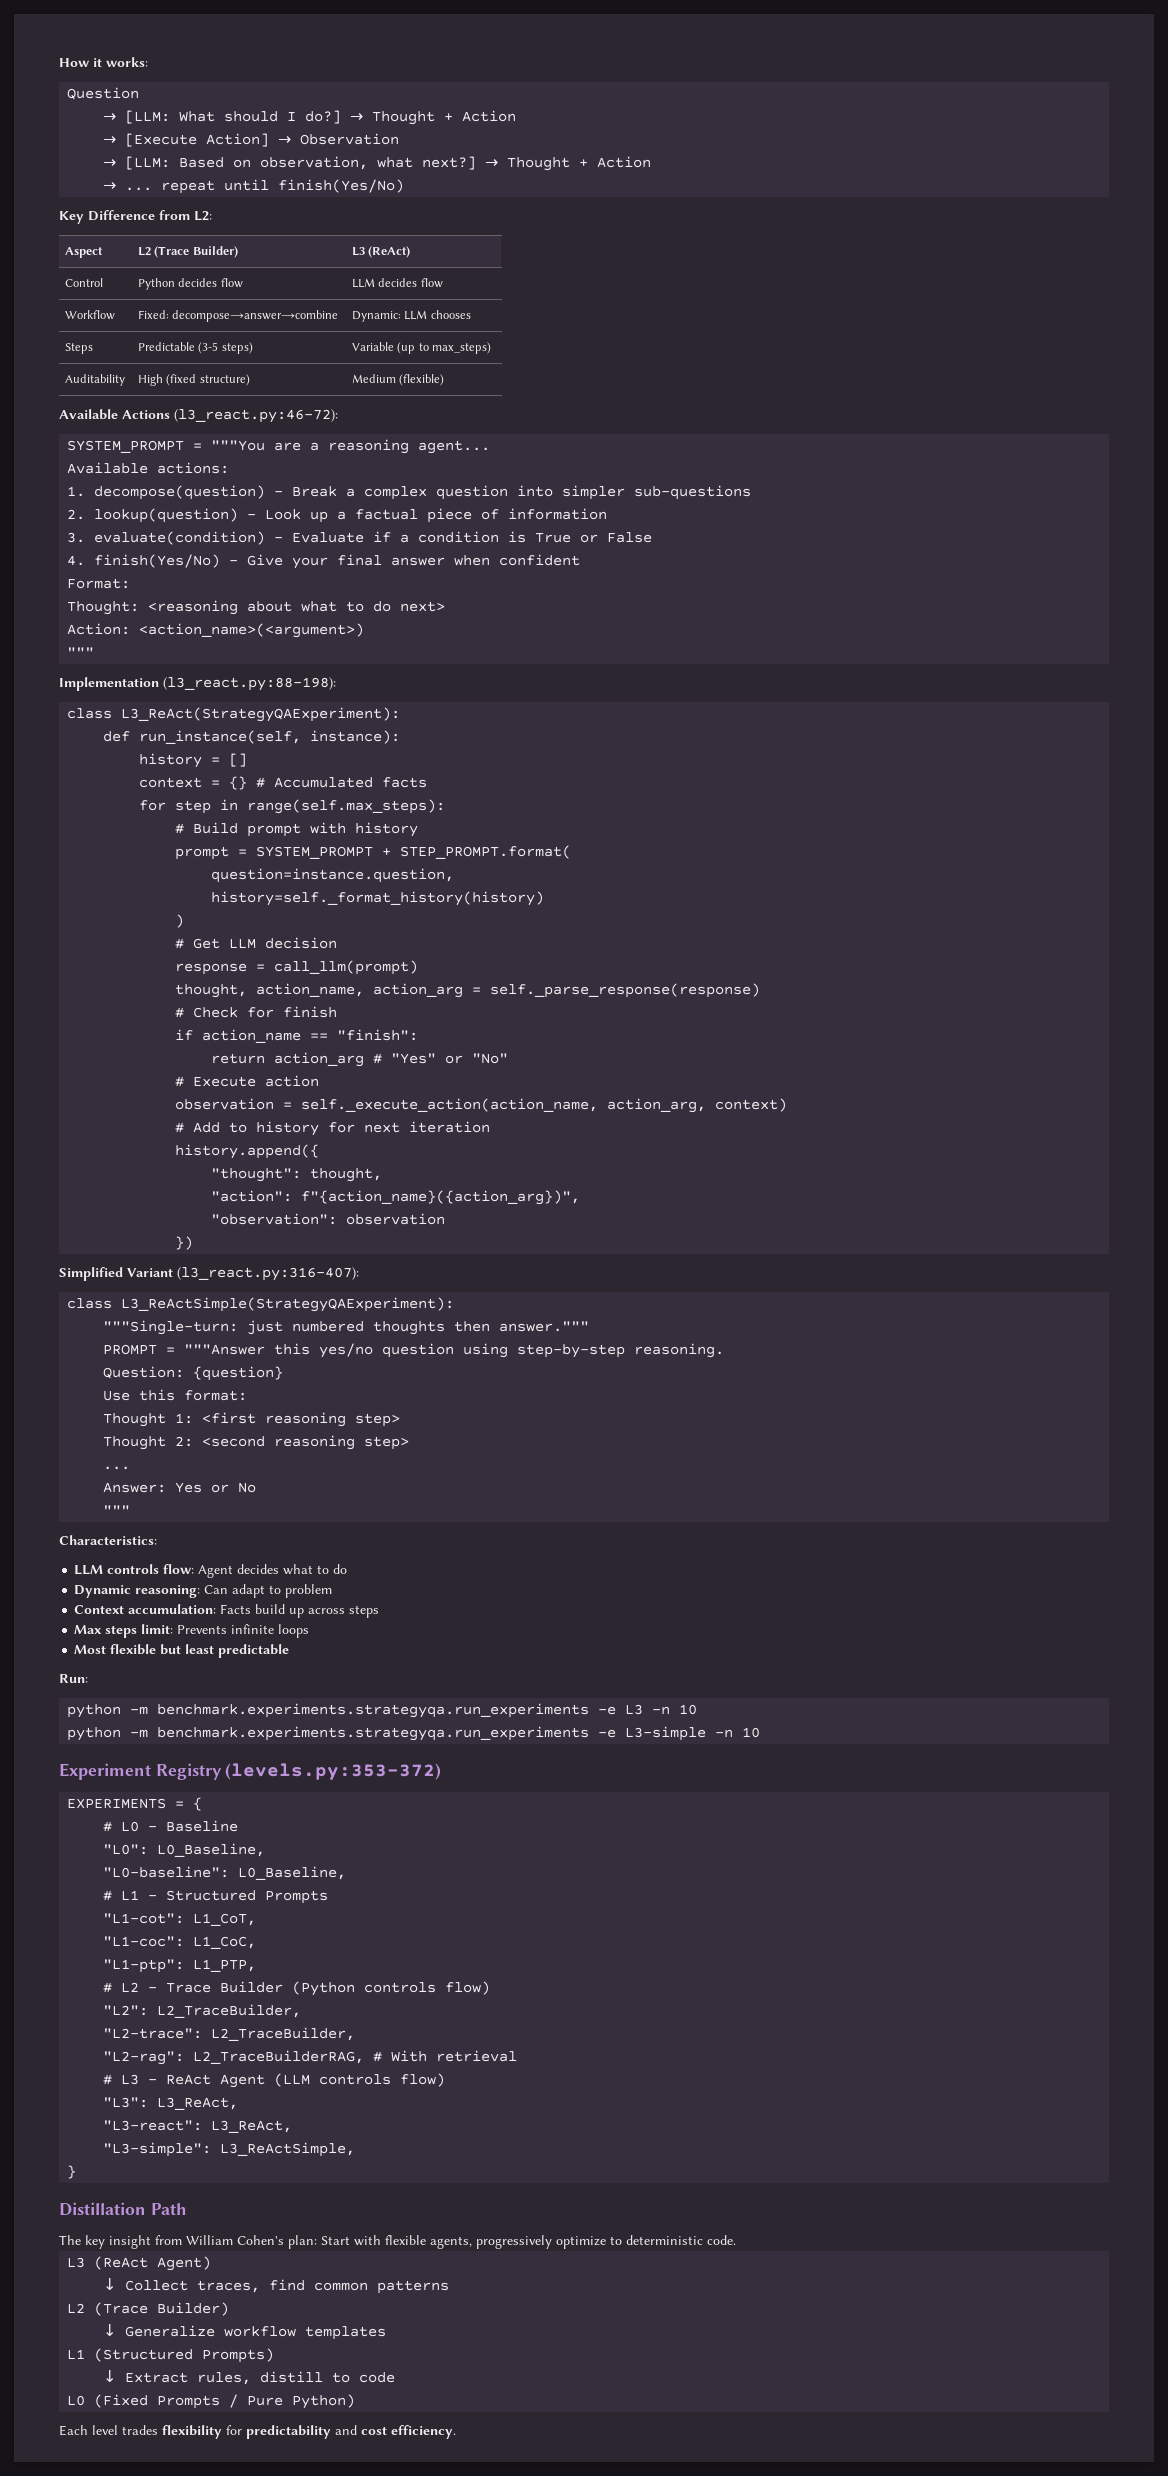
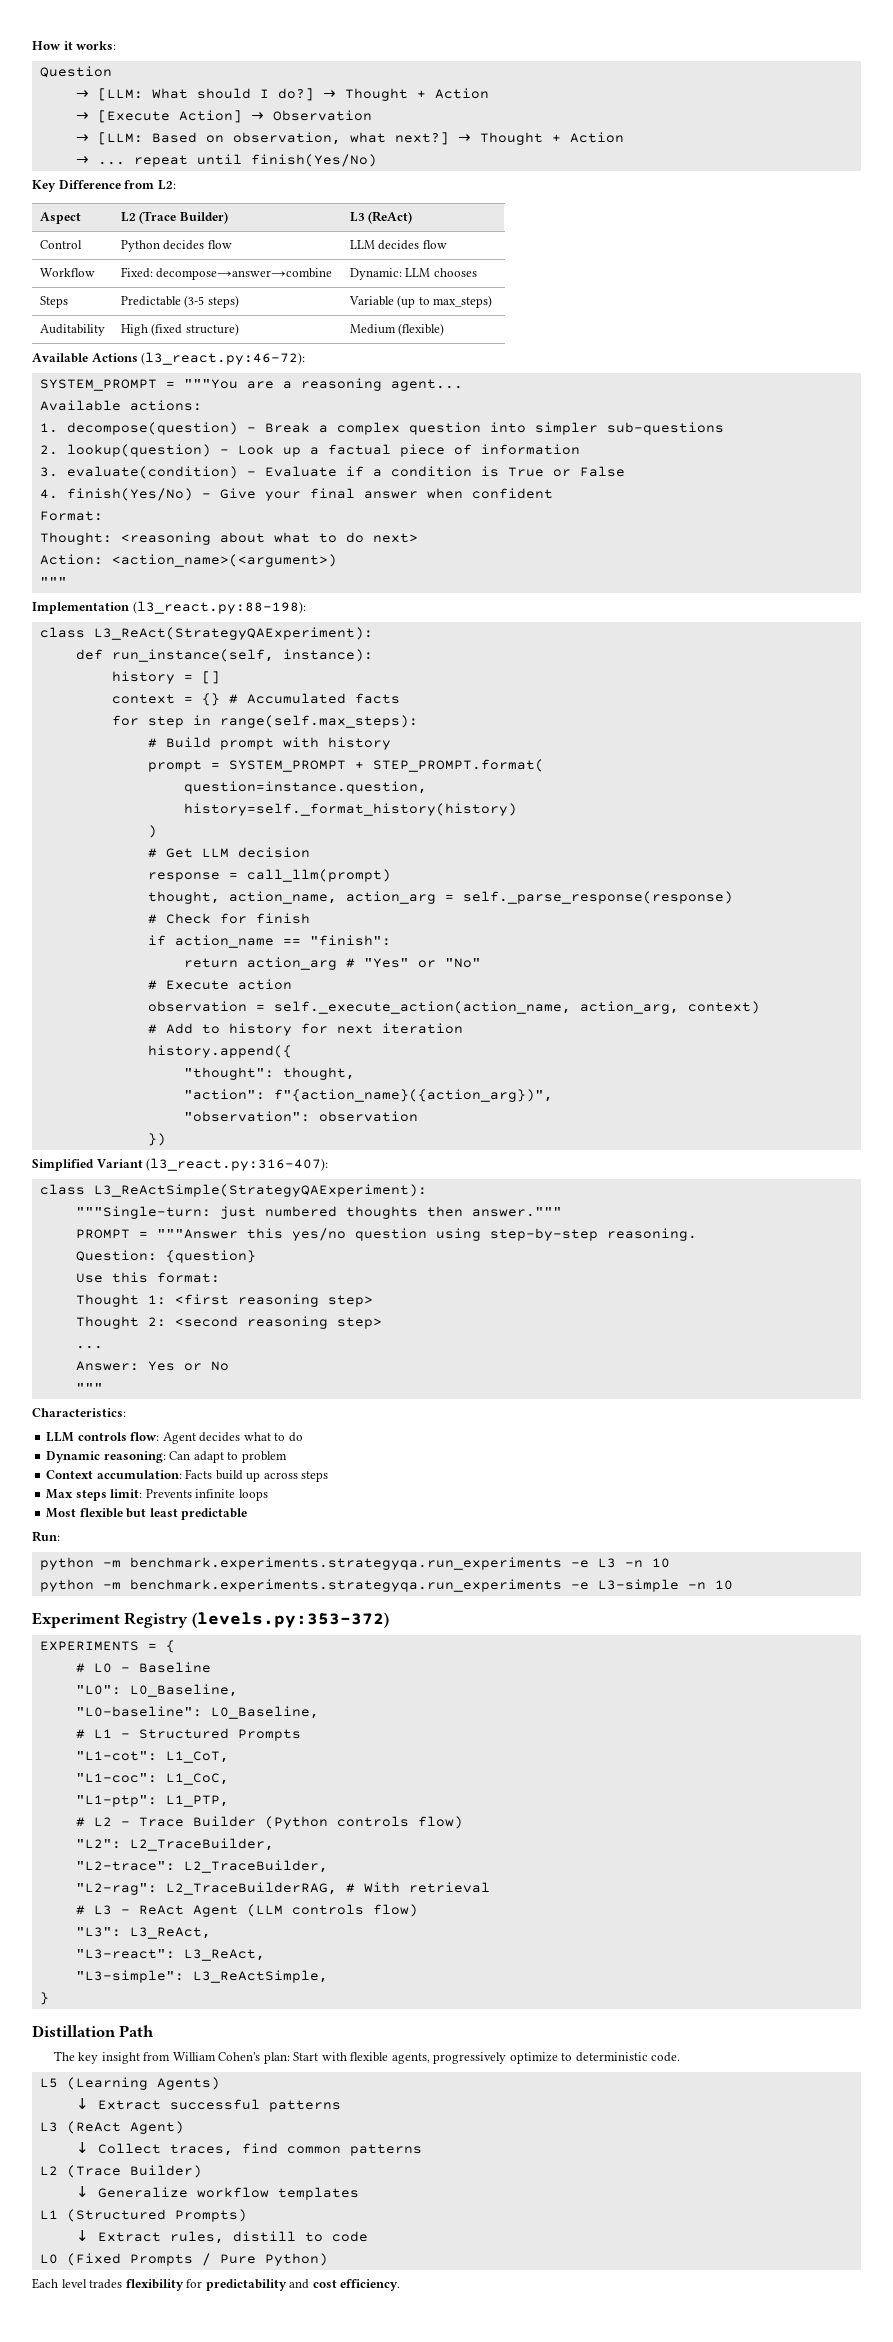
(736, 2240) none -> [39,2077,220,2090] [75,2098,341,2112] // L5 (Learning Agents) // ↓ Extract successful patterns

